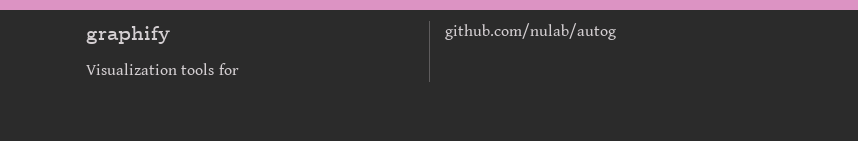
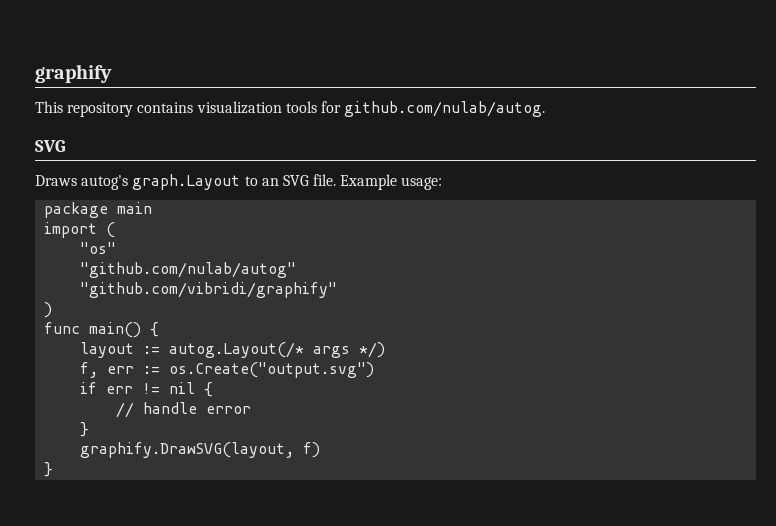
[86,63,239,75] [445,23,616,40] Visualization tools for github.com/nulab/autog -> [35,101,546,117] [35,140,66,152] [35,174,443,190] [44,202,153,218] [44,222,116,238] [80,242,117,254] [80,262,297,278] [80,282,338,298] [44,302,53,318] [44,322,160,338] [80,342,386,358] [80,362,375,378] [80,382,214,397] [116,402,252,418] [80,422,90,437] [80,442,321,458] [44,462,54,477] This repository contains visualization tools for github.com/nulab/autog. // SVG // Draws autog's graph.Layout to an SVG file. Example usage: // package main // import ( // "os" // "github.com/nulab/autog" // "github.com/vibridi/graphify" // ) // func main() { // layout := autog.Layout(/* args */) // f, err := os.Create("output.svg") // if err != nil { // // handle error // } // graphify.DrawSVG(layout, f) // }

